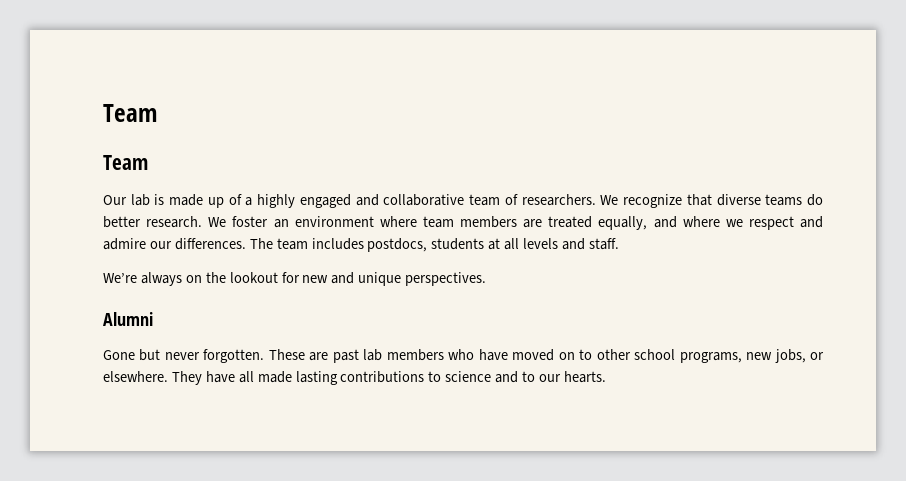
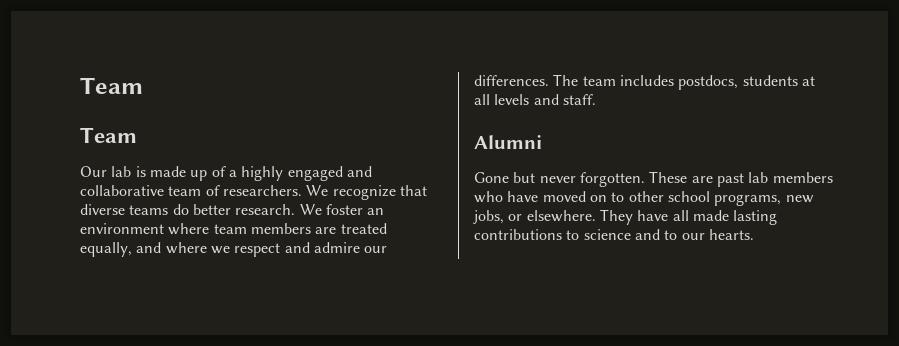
[103,272,487,286] // We’re always on the lookout for new and unique perspectives. -> (596, 99) none

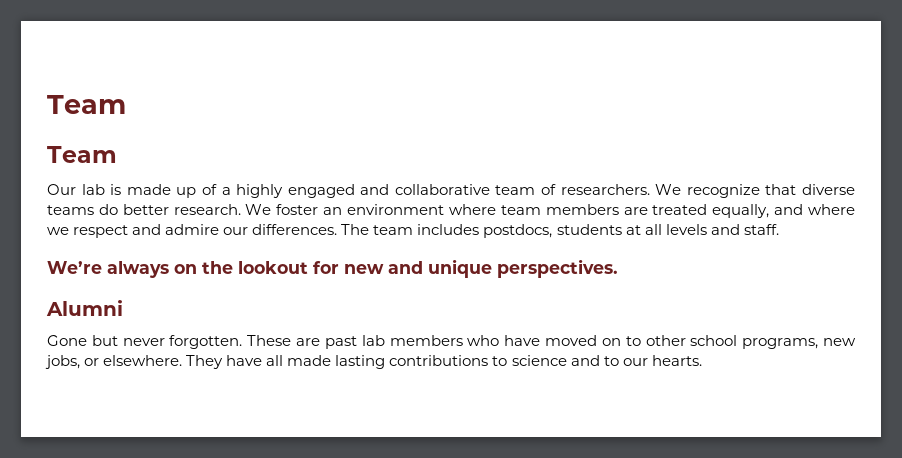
(596, 99) none -> [47,259,618,278] // We’re always on the lookout for new and unique perspectives.

